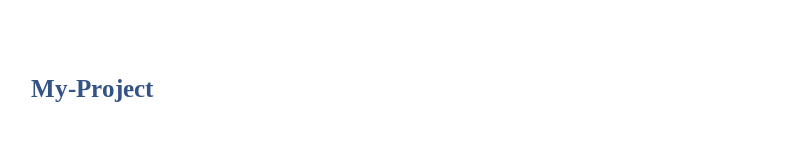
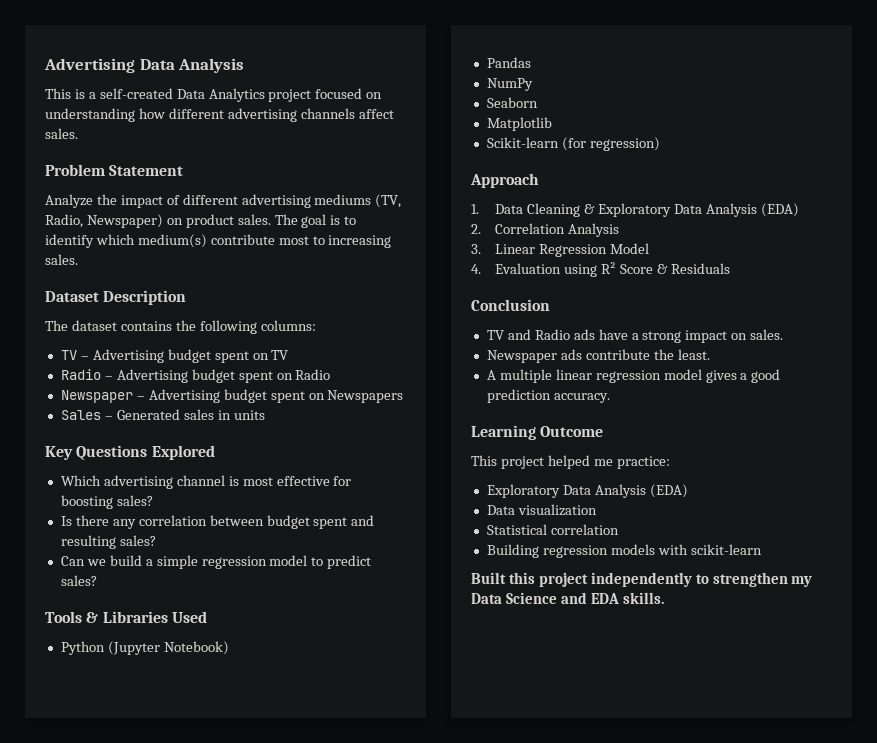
[31,79,154,102] My-Project -> [44,58,245,73] [45,88,383,102] [45,108,394,122] [45,128,78,139] [45,164,184,176] [45,194,402,208] [45,214,357,228] [45,234,392,248] [45,254,78,265] [45,290,187,305] [45,320,316,334] [60,349,289,363] [60,369,331,383] [60,389,404,403] [60,409,265,420] [45,445,215,460] [60,475,352,489] [60,495,153,509] [60,515,375,529] [60,535,156,549] [60,555,372,569] [60,575,97,586] [45,611,207,623] [60,641,229,655] [486,57,531,68] [486,78,533,91] [486,97,538,108] [486,117,552,131] [486,137,660,151] [470,173,539,188] [471,203,799,217] [471,223,619,237] [471,243,649,257] [471,262,730,277] [471,299,550,311] [486,329,784,343] [486,349,710,363] [486,369,781,383] [486,389,610,403] [471,425,604,440] [471,455,670,469] [486,484,688,498] [486,504,597,516] [486,524,619,535] [486,544,762,558] [471,572,813,587] [471,592,664,604] Advertising Data Analysis // This is a self-created Data Analytics project focused on understanding how different advertising channels affect sales. // Problem Statement // Analyze the impact of different advertising mediums (TV, Radio, Newspaper) on product sales. The goal is to identify which medium(s) contribute most to increasing sales. // Dataset Description // The dataset contains the following columns: // TV – Advertising budget spent on TV // Radio – Advertising budget spent on Radio // Newspaper – Advertising budget spent on Newspapers // Sales – Generated sales in units // Key Questions Explored // Which advertising channel is most effective for boosting sales? // Is there any correlation between budget spent and resulting sales? // Can we build a simple regression model to predict sales? // Tools & Libraries Used // Python (Jupyter Notebook) // Pandas // NumPy // Seaborn // Matplotlib // Scikit-learn (for regression) // Approach // 1. Data Cleaning & Exploratory Data Analysis (EDA) // 2. Correlation Analysis // 3. Linear Regression Model // 4. Evaluation using R² Score & Residuals // Conclusion // TV and Radio ads have a strong impact on sales. // Newspaper ads contribute the least. // A multiple linear regression model gives a good prediction accuracy. // Learning Outcome // This project helped me practice: // Exploratory Data Analysis (EDA) // Data visualization // Statistical correlation // Building regression models with scikit-learn // Built this project independently to strengthen my Data Science and EDA skills.

